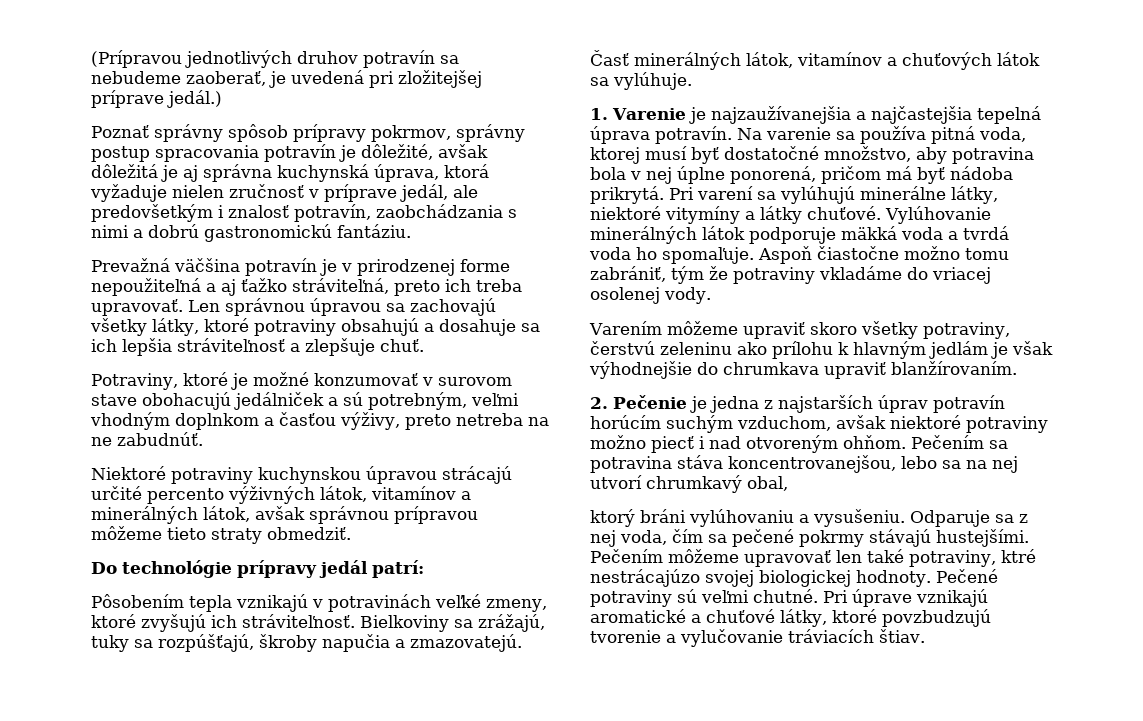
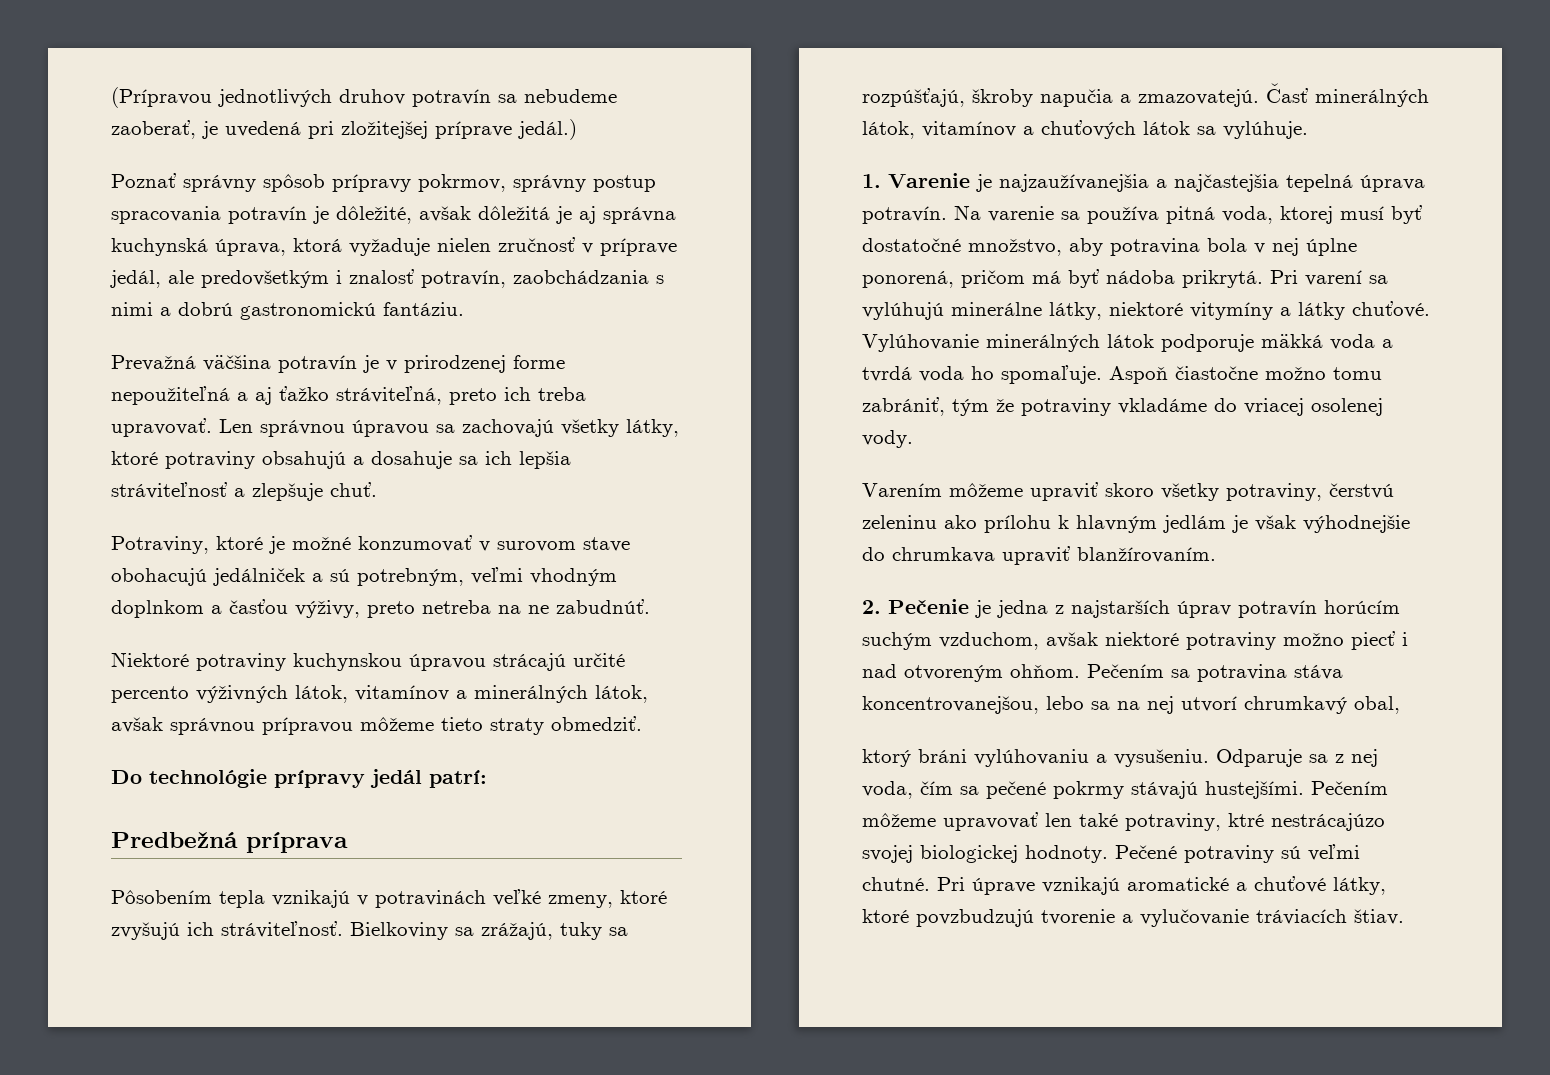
(424, 569) none -> [111,832,348,853] // Predbežná príprava

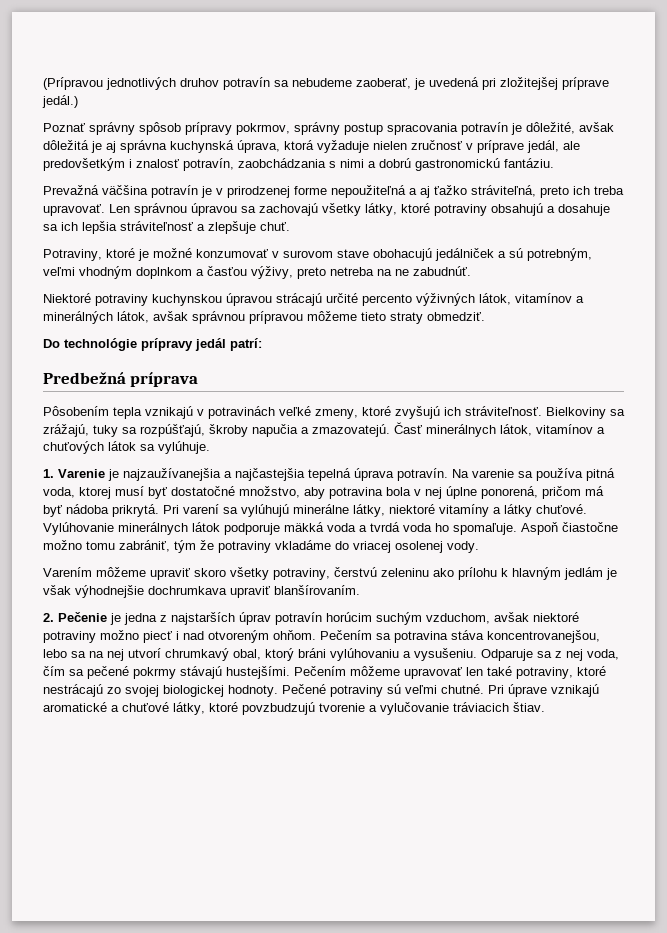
[1315,89,1429,107] minerálných -> [426,424,496,437] minerálnych
[1190,302,1273,320] vitymíny -> [439,504,489,517] vitamíny
[986,334,1100,352] minerálných -> [118,522,188,535] minerálnych
[862,546,1216,565] do chrumkava upraviť blanžírovaním. -> [148,585,360,598] dochrumkava upraviť blanšírovaním.
[1324,600,1400,614] horúcím -> [326,612,372,622] horúcim
(1400, 705) // -> (261, 654) none
[1228,813,1385,831] ktré nestrácajúzo -> [577,666,606,676] [43,684,121,697] ktoré nestrácajú zo
[1256,909,1347,925] tráviacích -> [453,702,509,712] tráviacich

